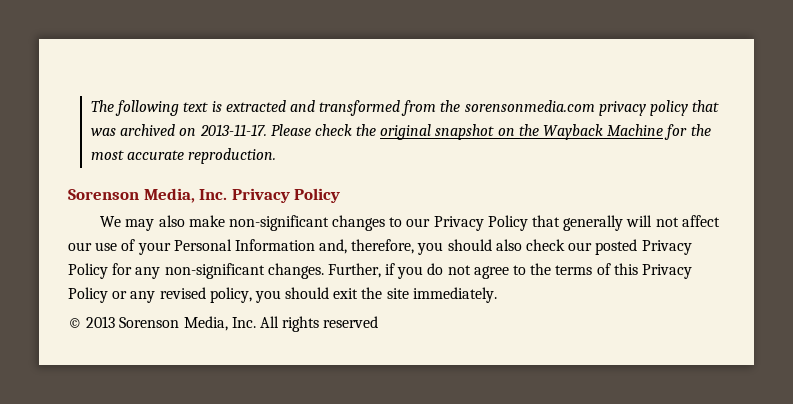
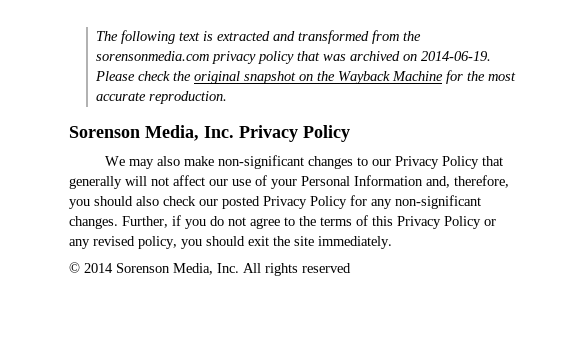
[199,124,267,136] 2013-11-17. -> [421,51,492,61] 2014-06-19.
[86,316,116,328] 2013 -> [84,263,113,273] 2014

